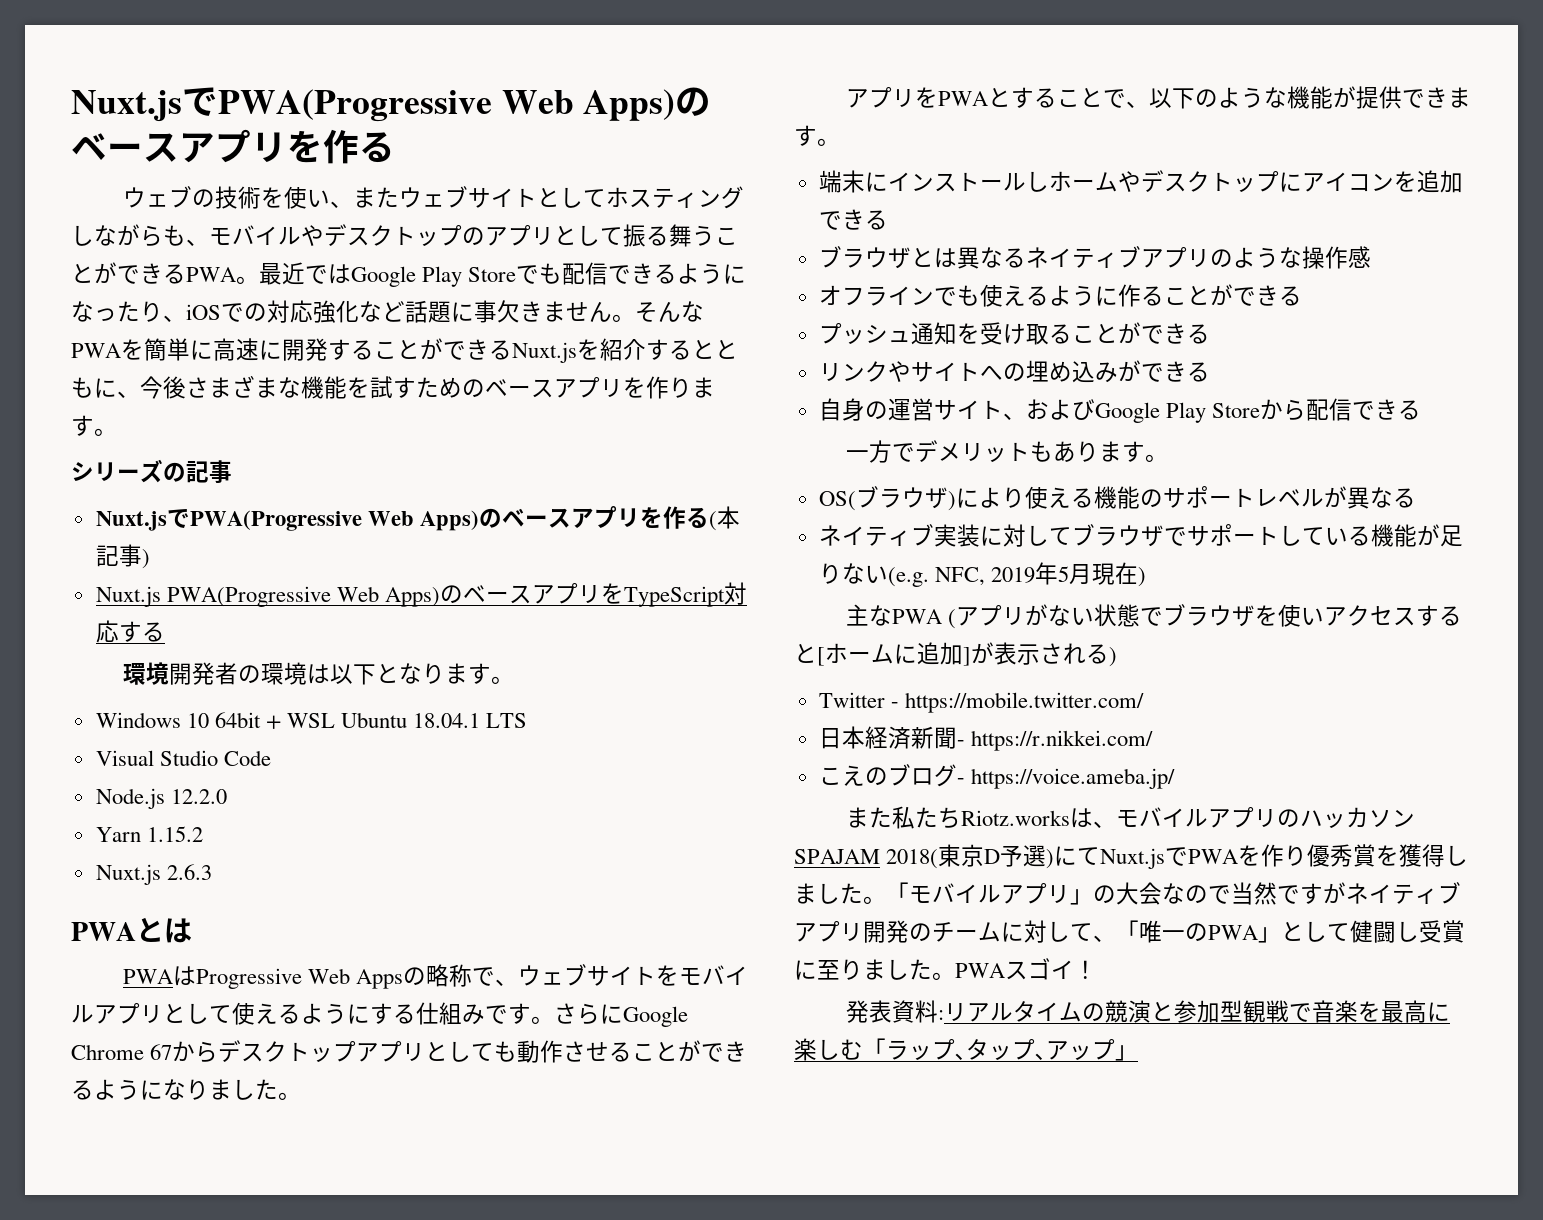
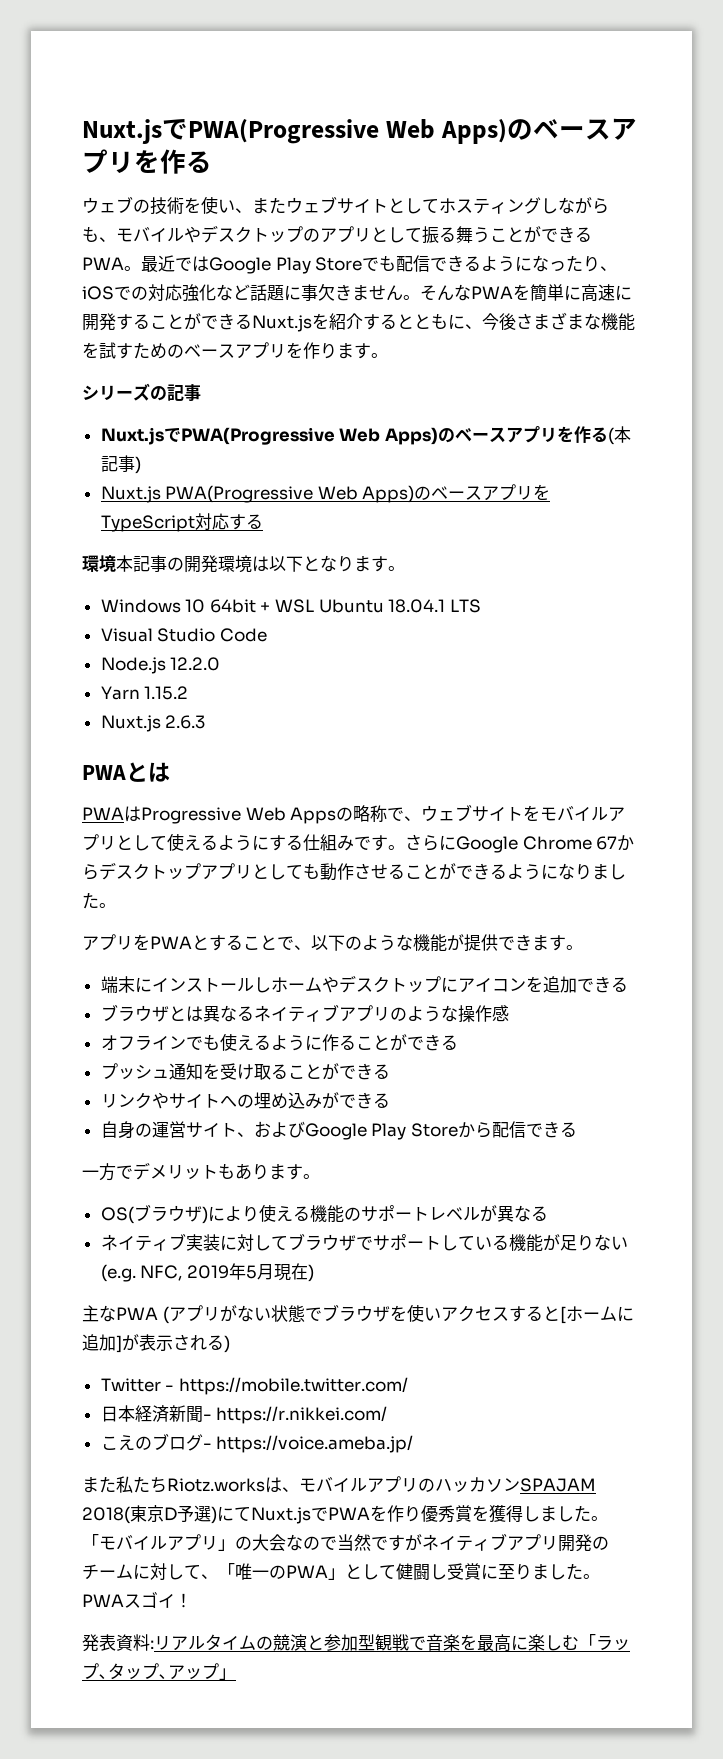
[169,662,262,685] 開発者の -> [116,555,218,573] 本記事の開発

